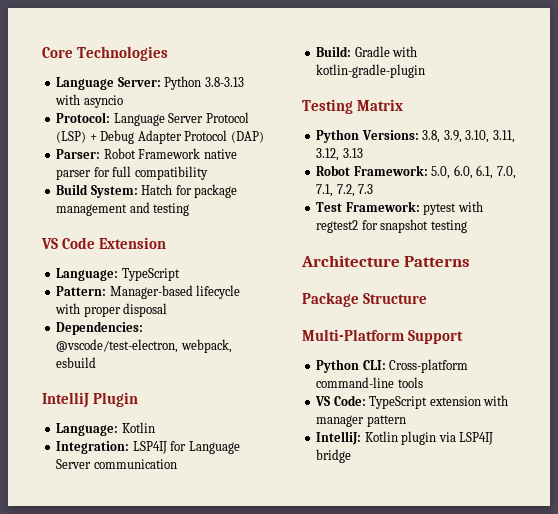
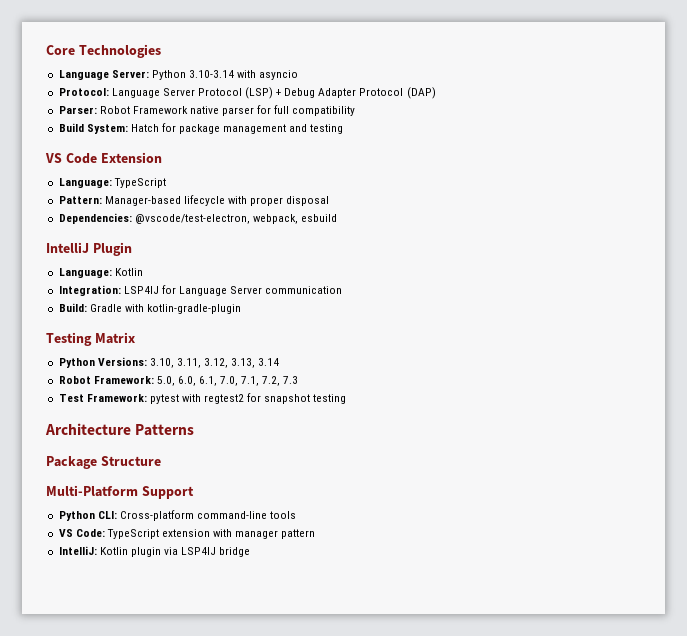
[204,77,244,87] 3.8-3.13 -> [188,70,234,78] 3.10-3.14
[422,130,462,143] 3.8, 3.9, -> (147, 361) none
[342,148,363,158] 3.13 -> [231,358,280,368] 3.13, 3.14

